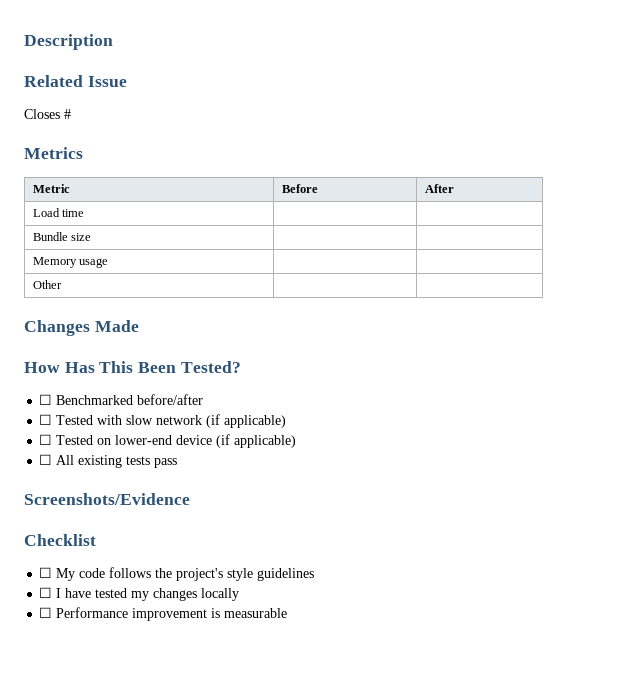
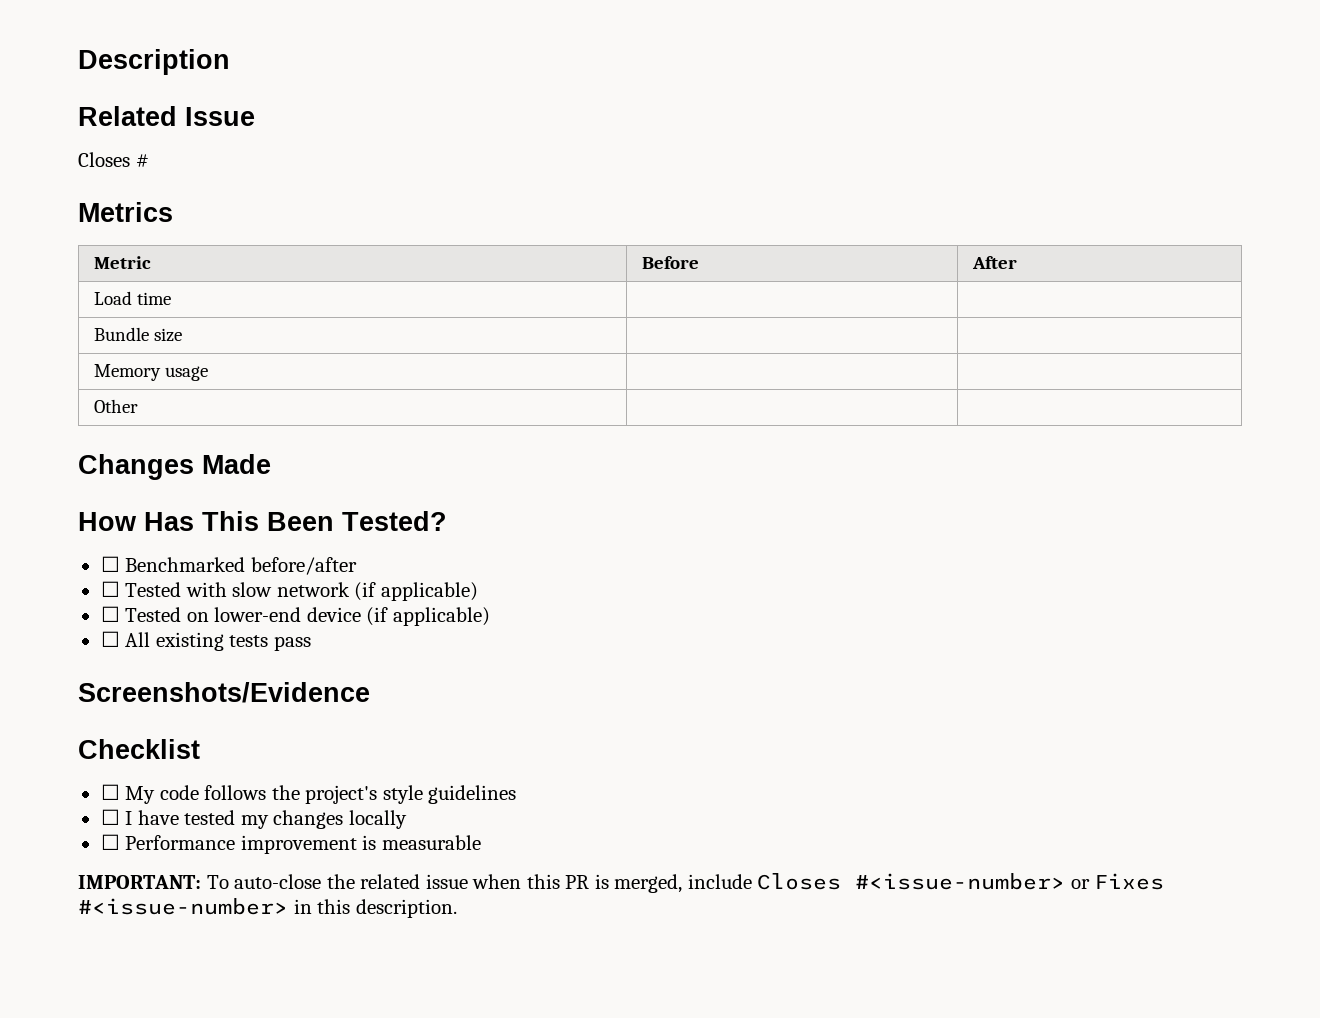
(288, 613) none -> [78,873,1165,893] [78,898,457,918] // IMPORTANT: To auto-close the related issue when this PR is merged, include Closes #<issue-number> or Fixes #<issue-number> in this description.

